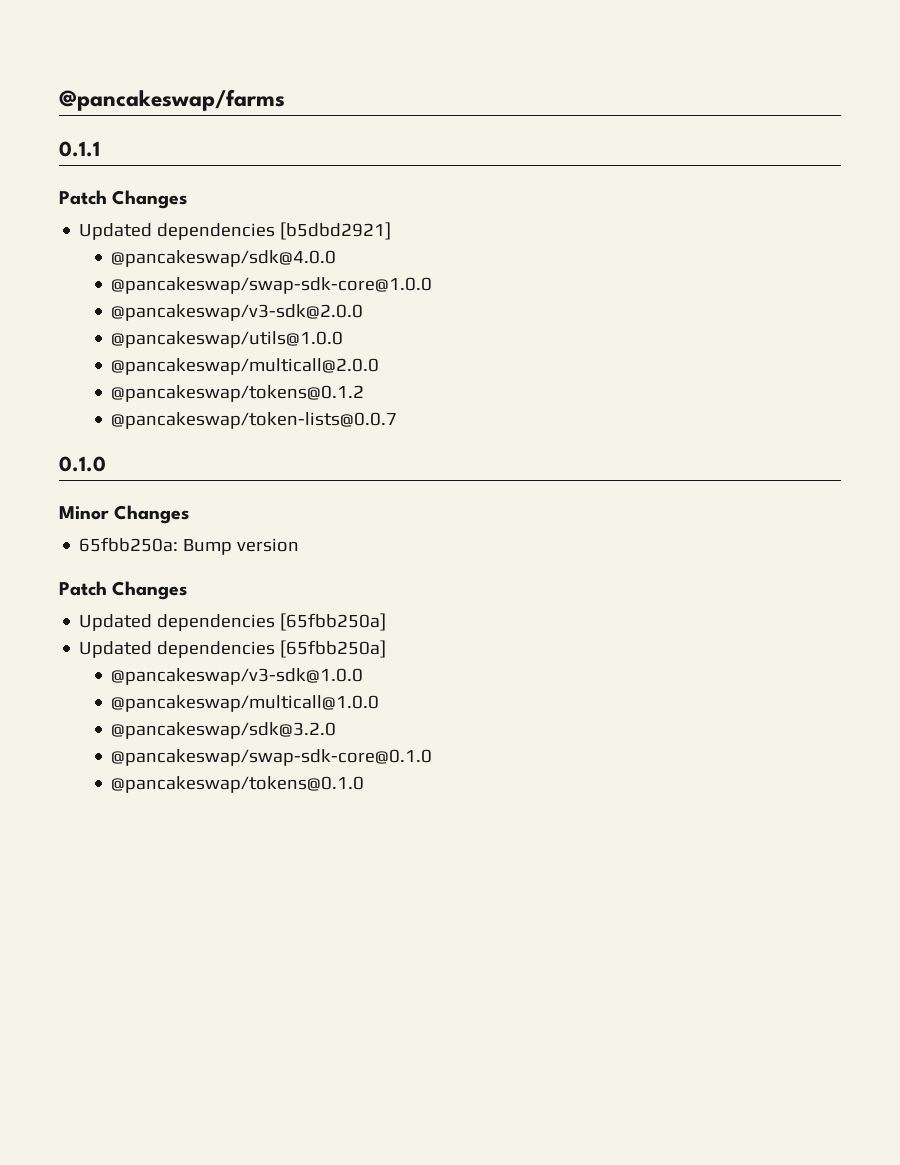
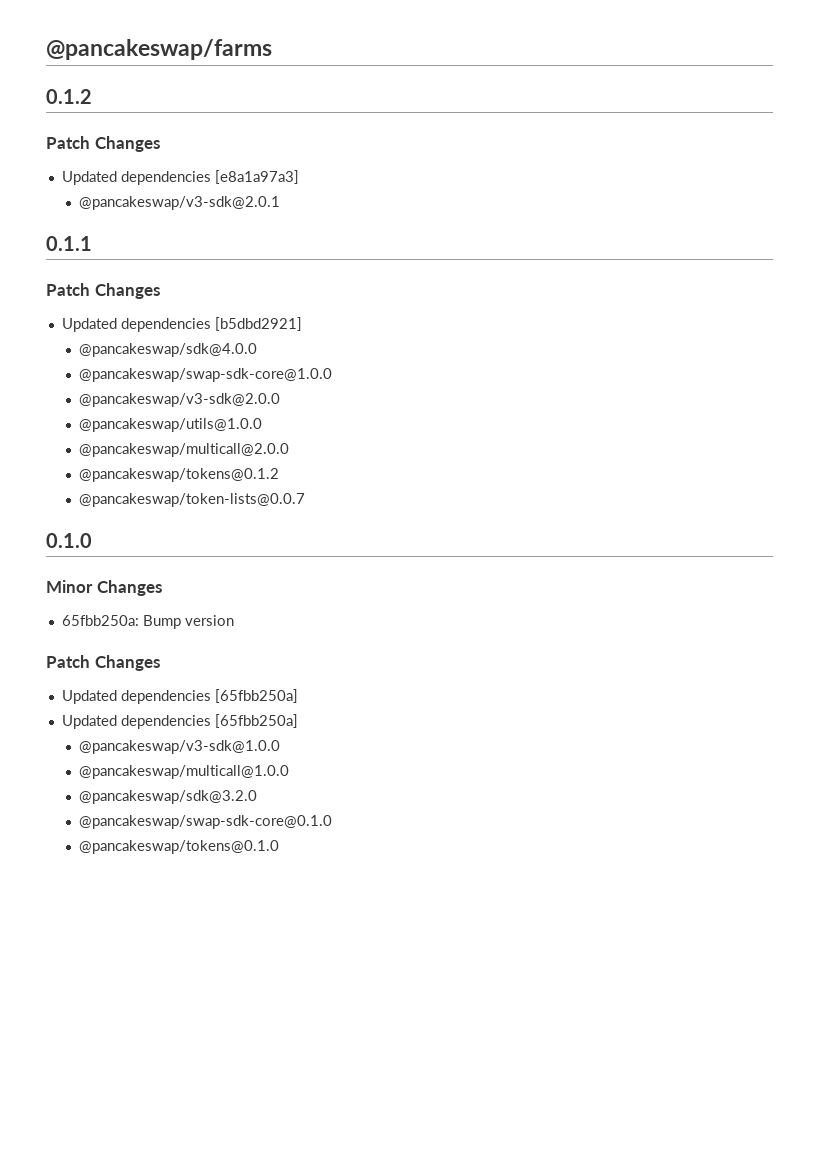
(285, 100) none -> [46,89,92,104] [46,136,160,152] [61,170,299,185] [78,196,280,210] // 0.1.2 // Patch Changes // Updated dependencies [e8a1a97a3] // @pancakeswap/v3-sdk@2.0.1

